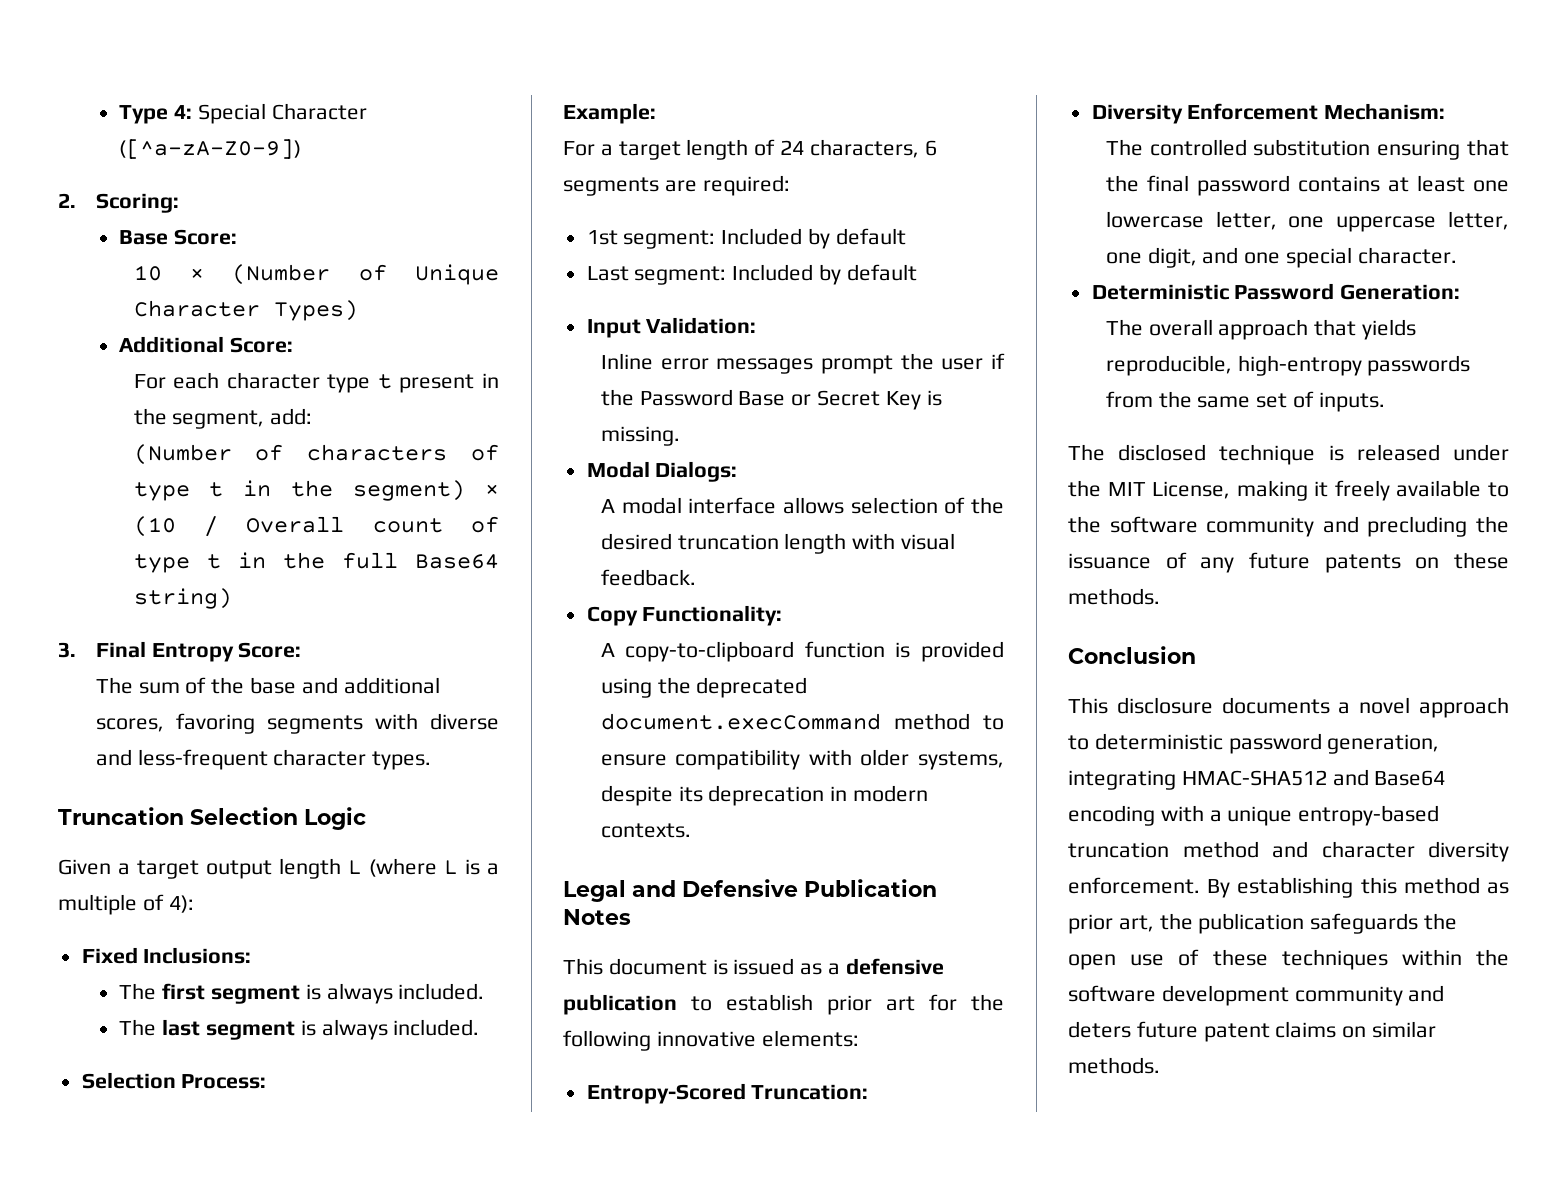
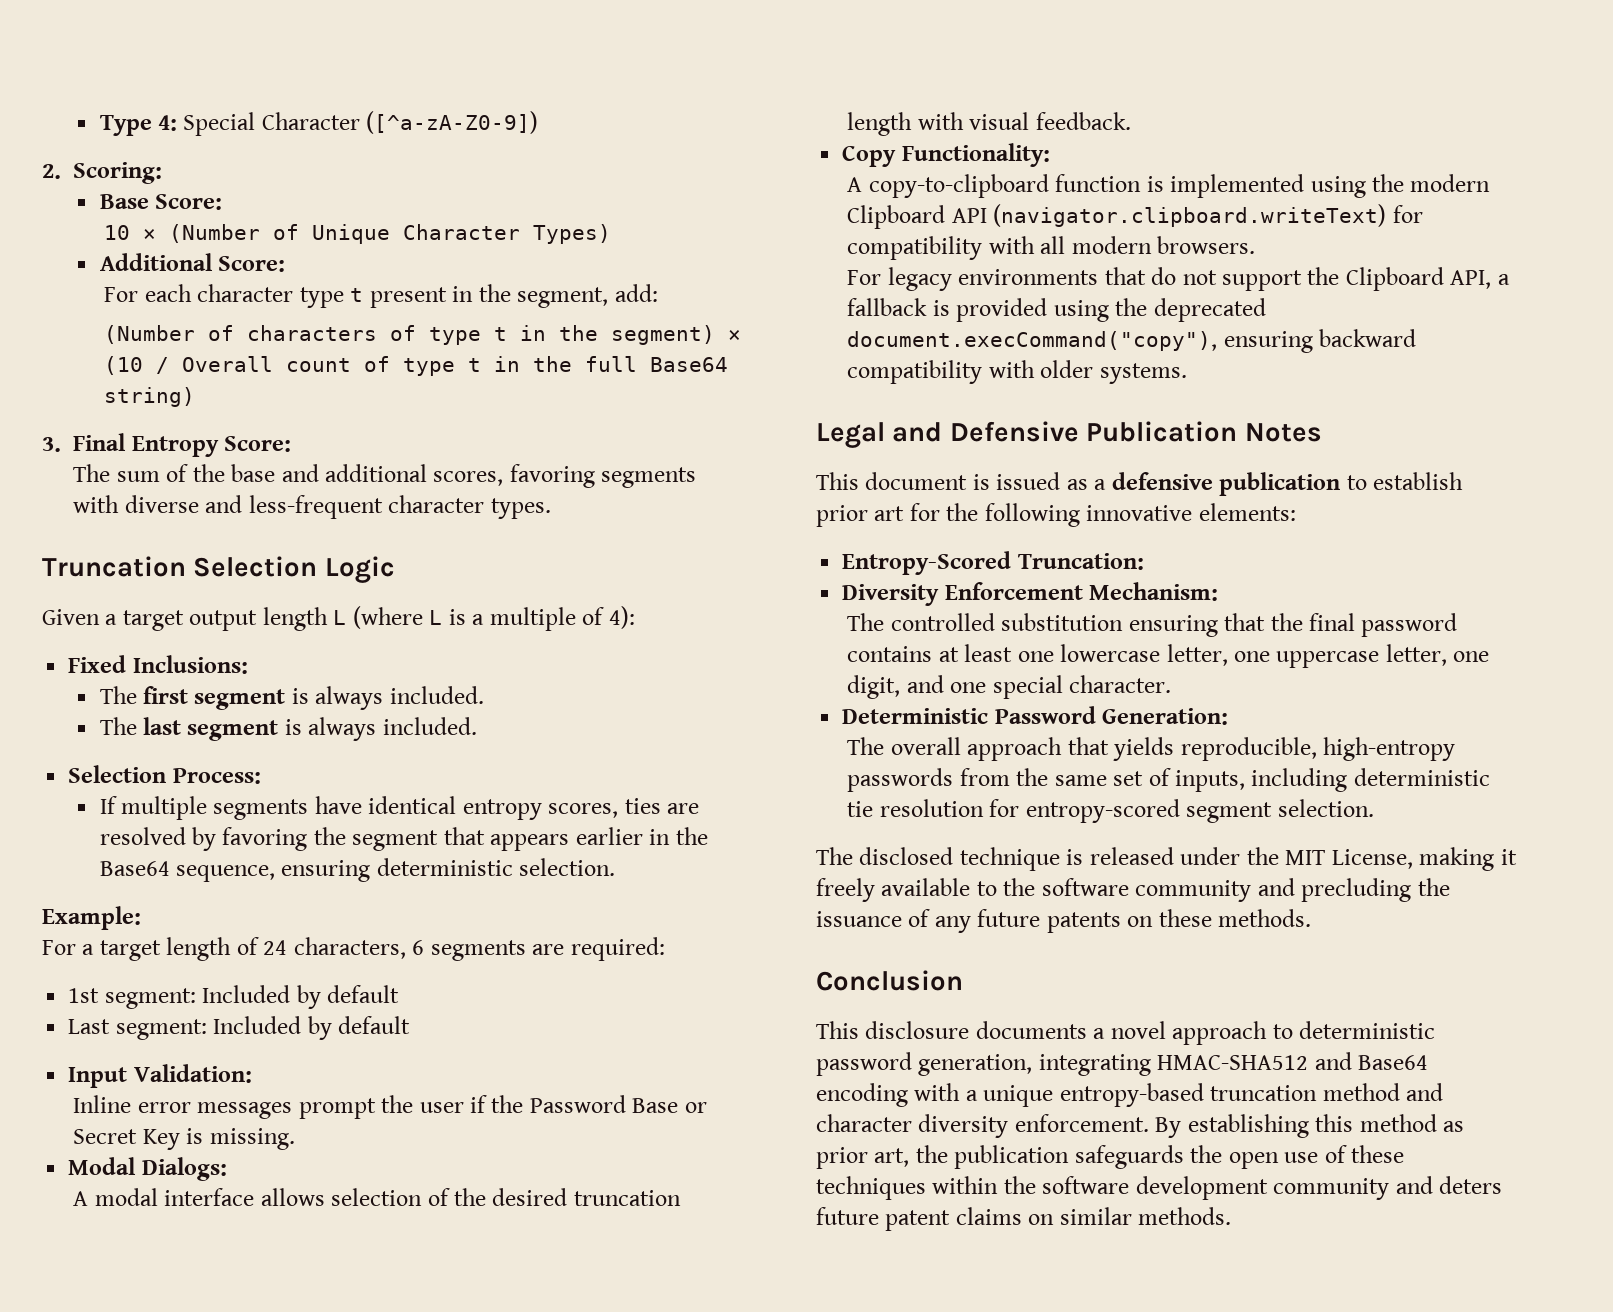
(267, 1081) none -> [99,796,700,820] [99,827,708,851] [99,858,616,882] // If multiple segments have identical entropy scores, ties are resolved by favoring the segment that appears earlier in the Base64 sequence, ensuring deterministic selection.
[920,641,1004,662] [600,677,808,698] [600,713,1004,730] [600,749,1004,770] [600,785,929,806] [600,823,691,838] provided using the deprecated document.execCommand method to ensure compatibility with older systems, despite its deprecation in modern contexts. -> [1170,174,1491,198] [847,204,1423,229] [847,236,1256,260] [847,267,1510,291] [847,298,1266,322] [847,329,1417,353] [847,360,1187,384] implemented using the modern Clipboard API (navigator.clipboard.writeText) for compatibility with all modern browsers. // For legacy environments that do not support the Clipboard API, a fallback is provided using the deprecated document.execCommand("copy"), ensuring backward compatibility with older systems.
[1318,392,1385,412] inputs. -> [1175,768,1490,792] [847,799,1374,823] inputs, including deterministic tie resolution for entropy-scored segment selection.

